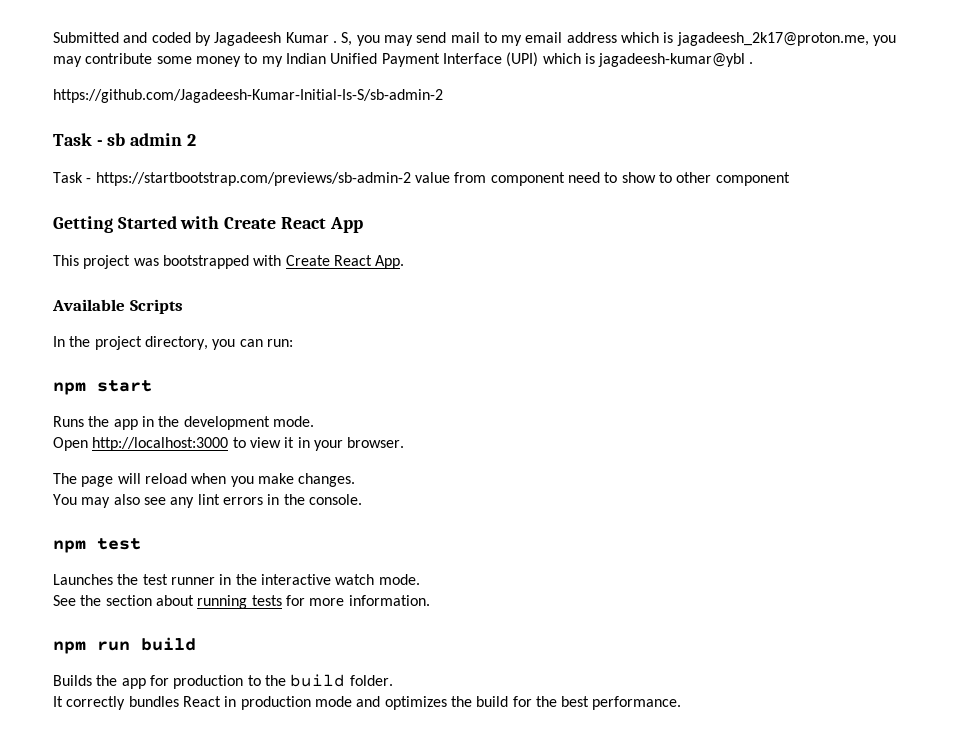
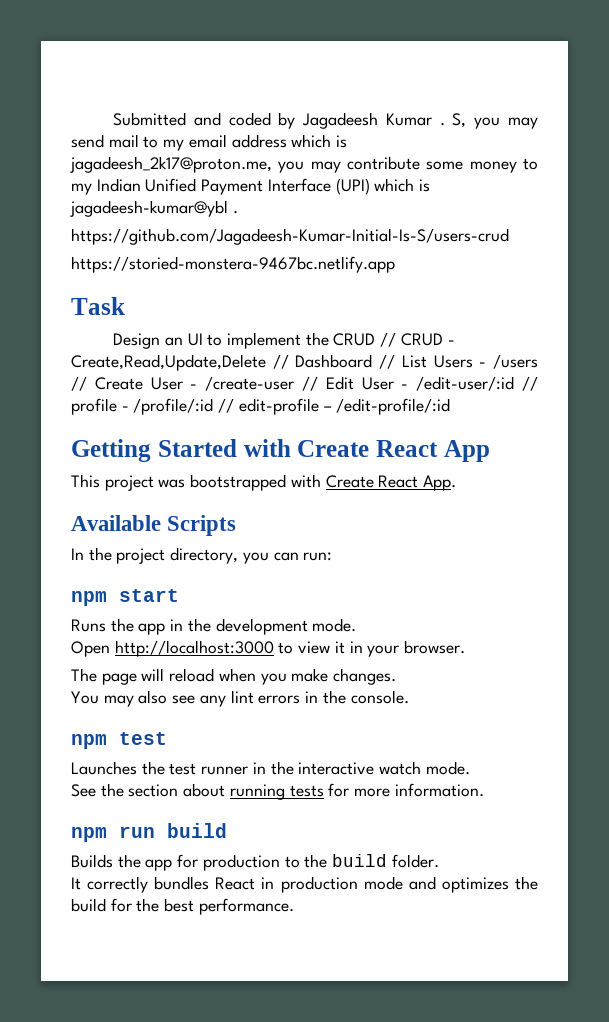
[53,89,443,103] [53,133,196,146] [53,172,790,186] https://github.com/Jagadeesh-Kumar-Initial-Is-S/sb-admin-2 // Task - sb admin 2 // Task - https://startbootstrap.com/previews/sb-admin-2 value from component need to show to other component -> [71,228,509,245] [71,256,395,273] [71,297,125,315] [113,332,455,349] [71,354,538,371] [71,376,538,391] [71,398,451,415] https://github.com/Jagadeesh-Kumar-Initial-Is-S/users-crud // https://storied-monstera-9467bc.netlify.app // Task // Design an UI to implement the CRUD // CRUD - Create,Read,Update,Delete // Dashboard // List Users - /users // Create User - /create-user // Edit User - /edit-user/:id // profile - /profile/:id // edit-profile – /edit-profile/:id

